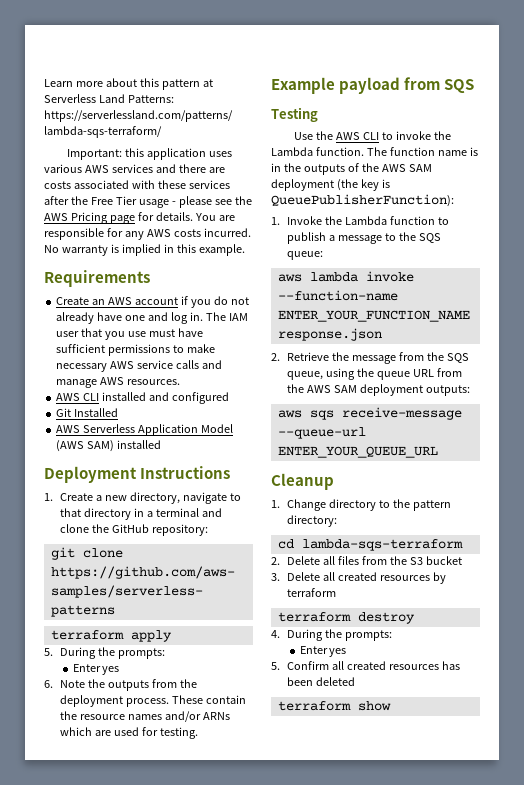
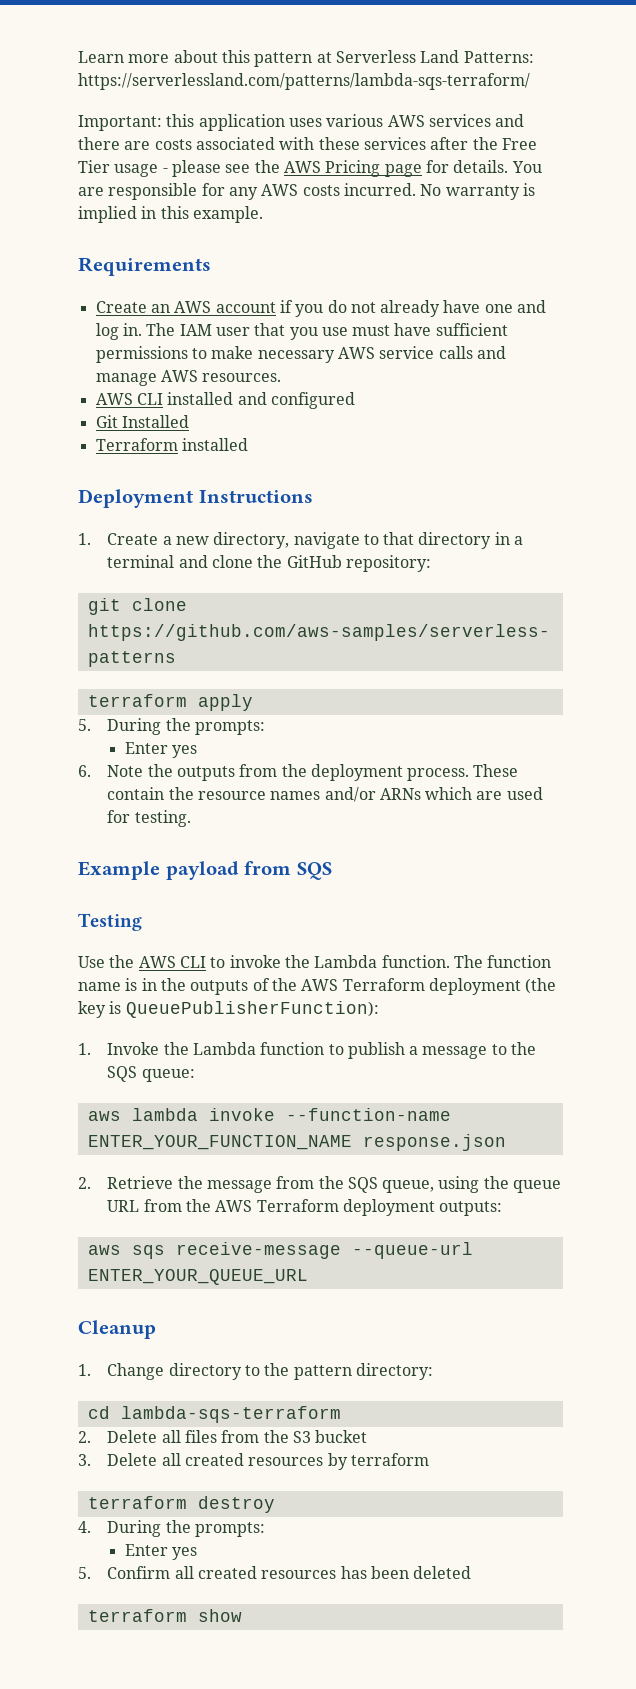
[56,424,234,436] [56,440,115,452] AWS Serverless Application Model (AWS SAM) -> [95,438,178,451] Terraform
[408,164,432,172] SAM -> [342,978,425,991] Terraform
[334,385,358,393] SAM -> [256,1199,339,1212] Terraform

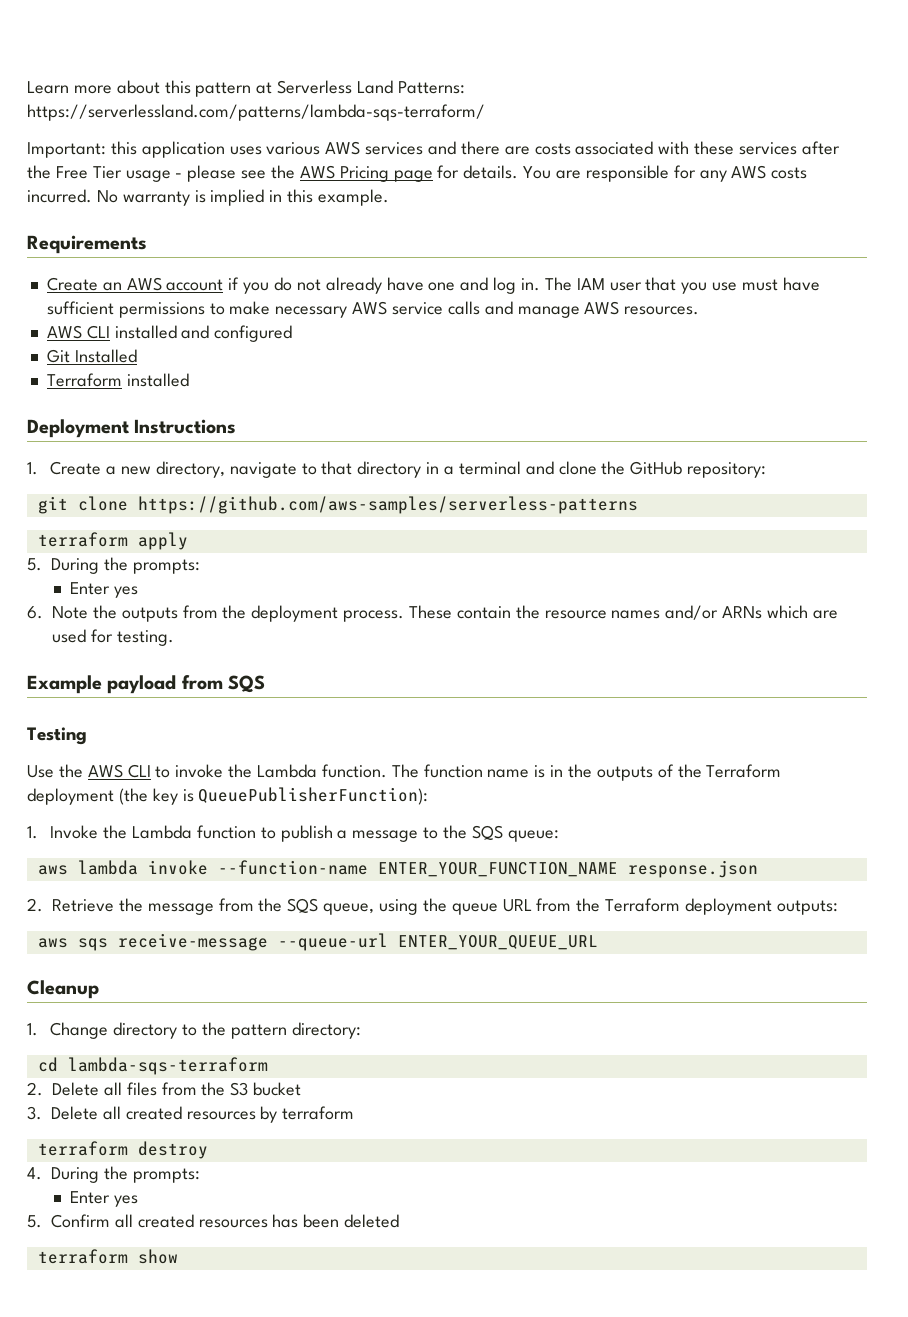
[301,979,339,991] AWS -> (702, 771) none
[215,1200,253,1212] AWS -> (601, 905) none

